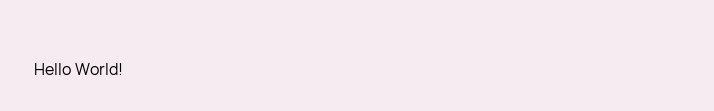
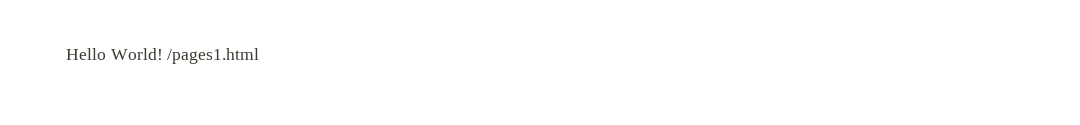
(124, 69) none -> [167,48,260,64] /pages1.html

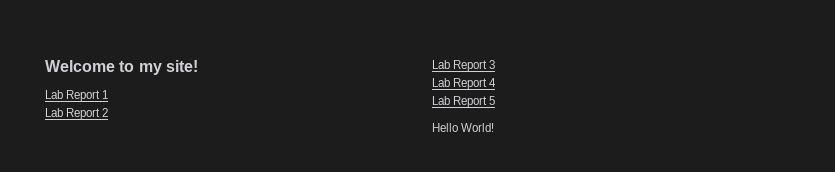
(66, 54) none -> [45,60,198,75] [45,90,109,102] [45,108,109,120] [432,60,496,72] [432,78,497,90] [432,96,496,108] Welcome to my site! // Lab Report 1 // Lab Report 2 // Lab Report 3 // Lab Report 4 // Lab Report 5 //
[167,48,260,64] /pages1.html -> (495, 127) none

